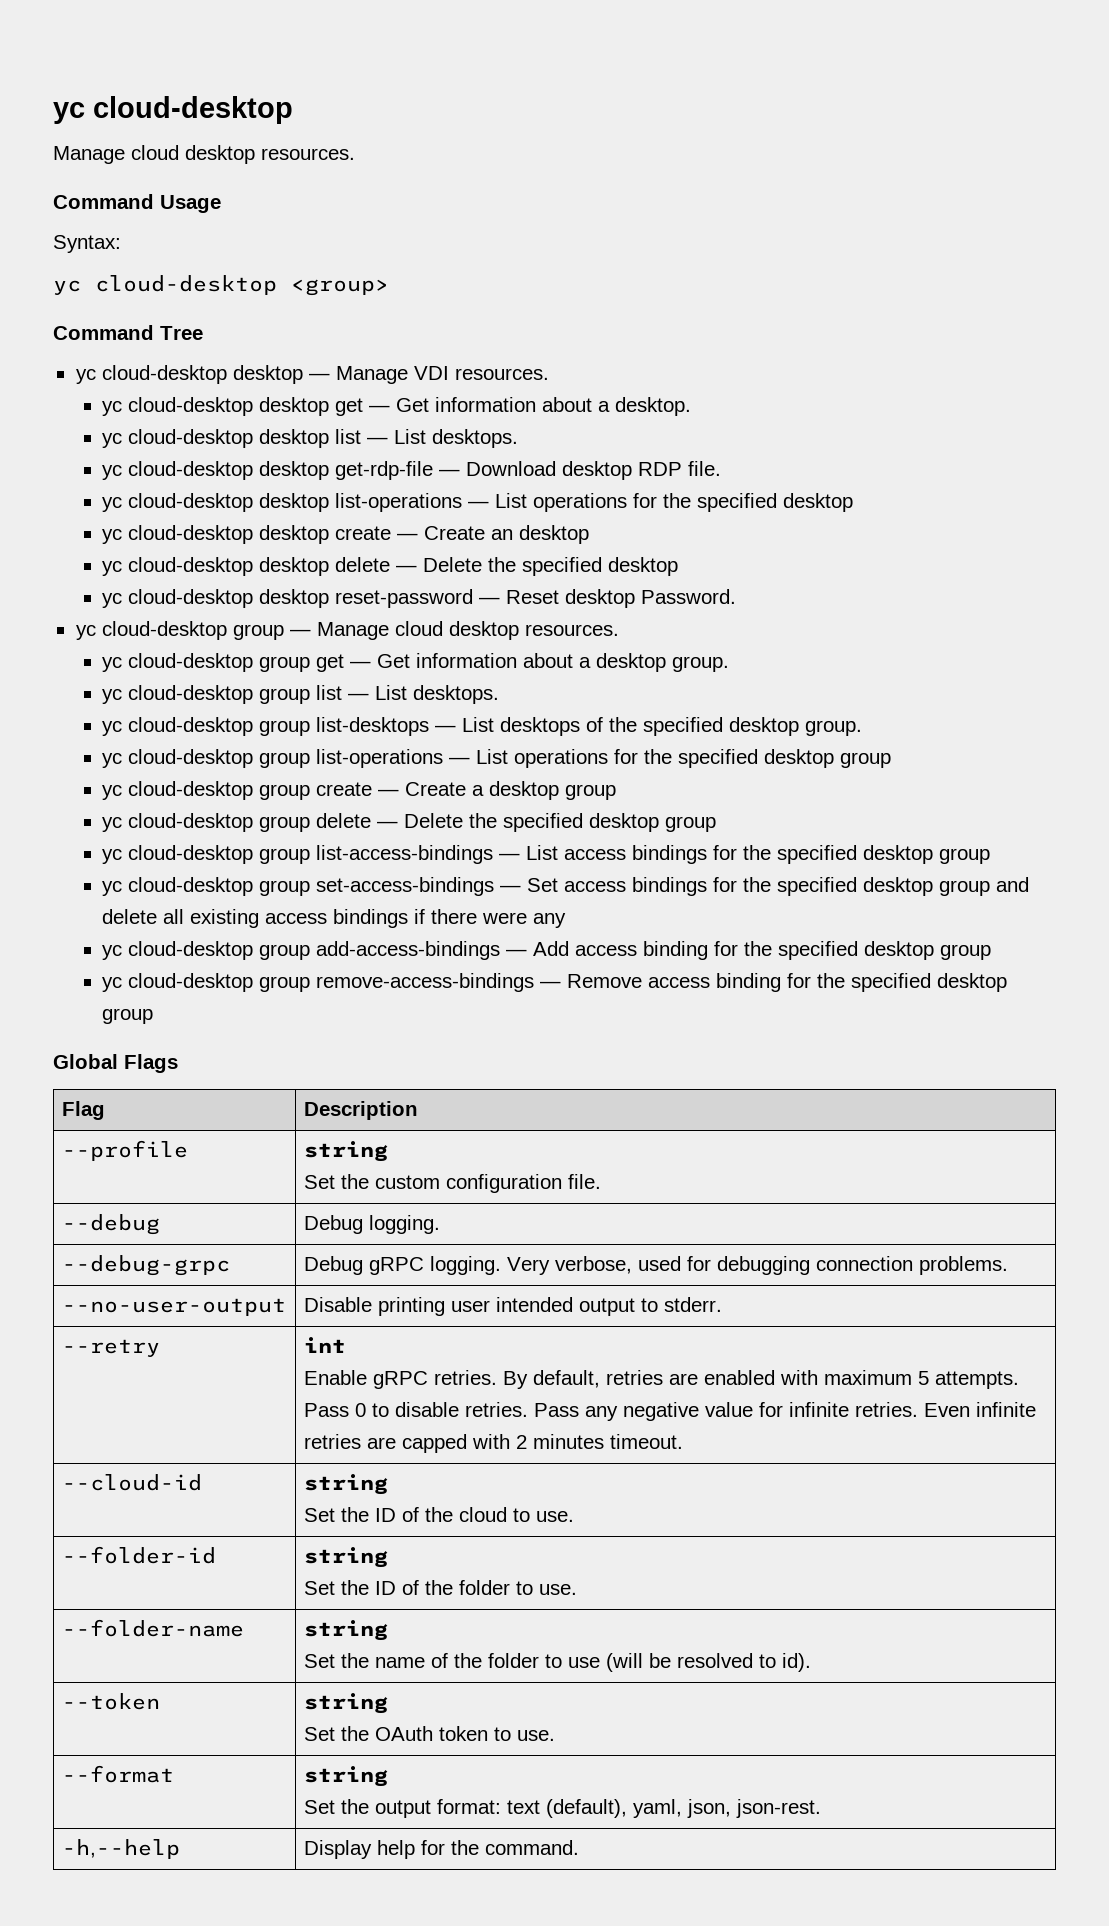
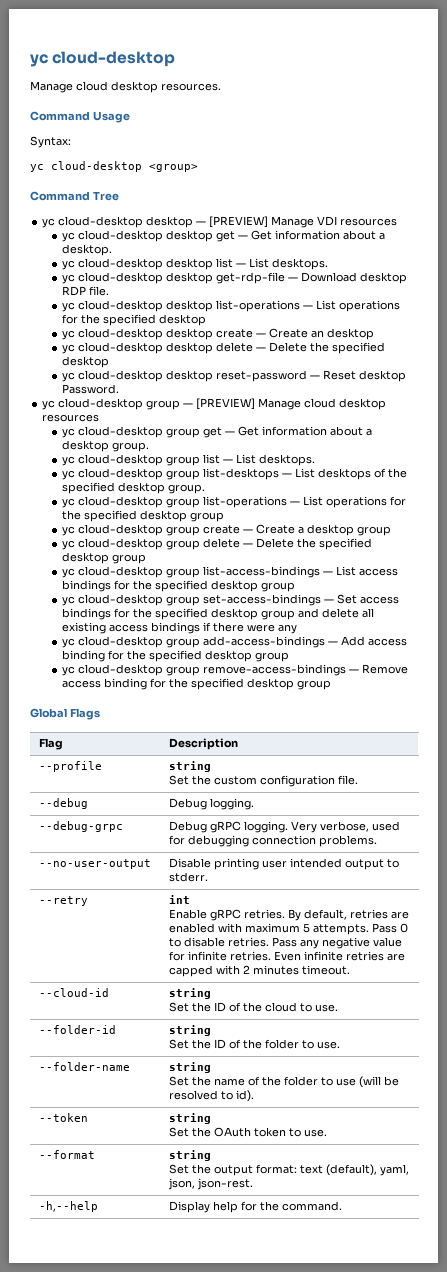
(330, 376) none -> [209,216,269,228] [PREVIEW]
[454,368,549,380] resources. -> [340,218,398,226] resources
[316,621,619,640] Manage cloud desktop resources. -> [196,398,387,410] [42,414,100,422] [PREVIEW] Manage cloud desktop resources

